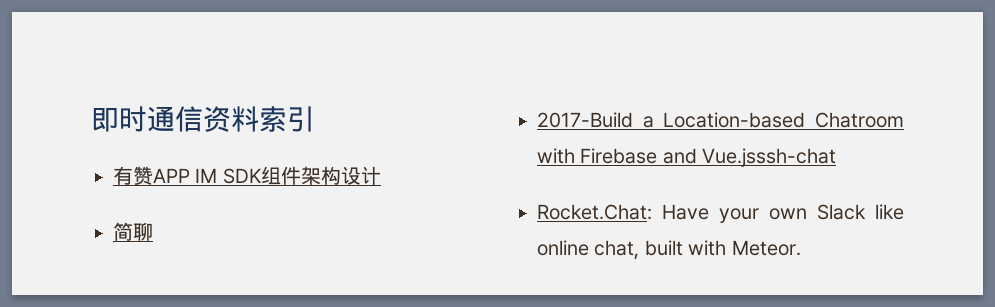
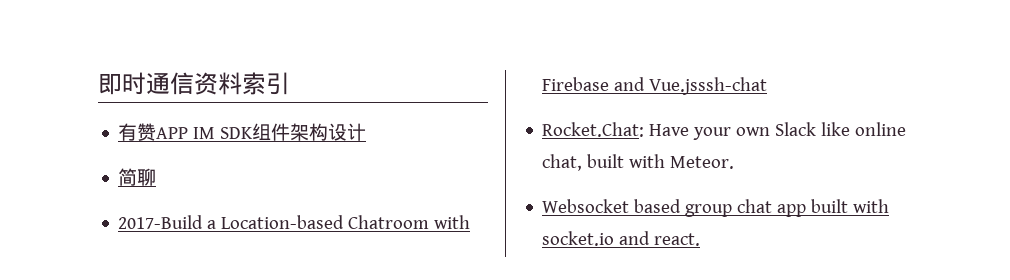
(801, 248) none -> [542,199,890,217] [542,231,701,246] // Websocket based group chat app built with socket.io and react.

